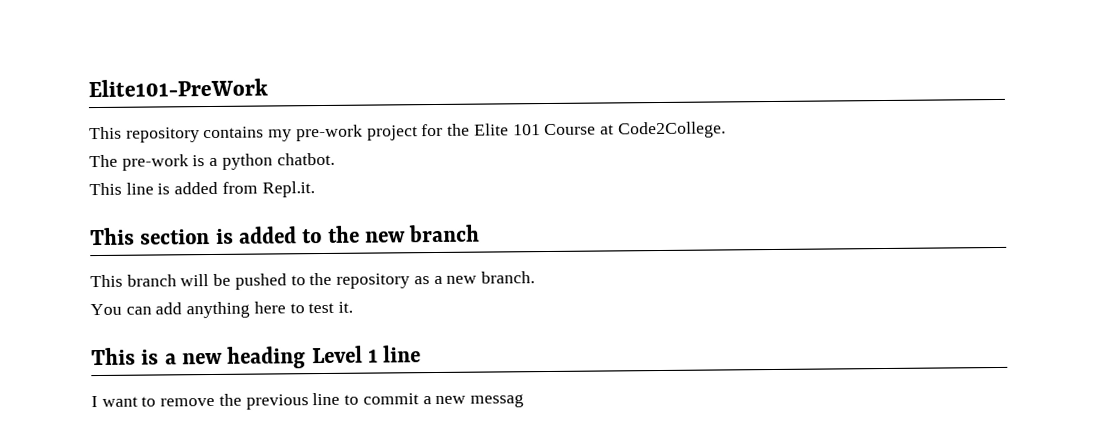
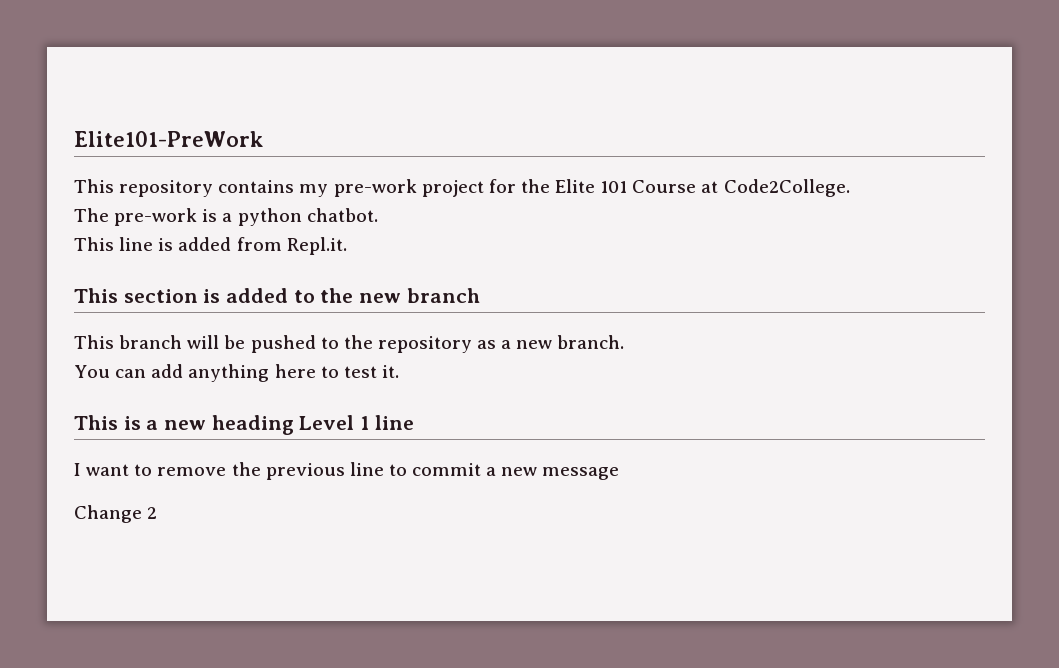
[469,394,524,408] messag -> [542,467,620,480] [74,505,158,523] message // Change 2

